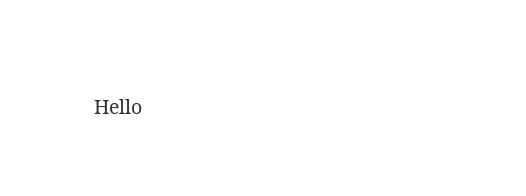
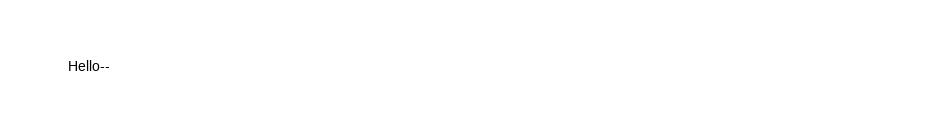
[94,99,142,114] Hello -> [68,60,110,71] Hello--

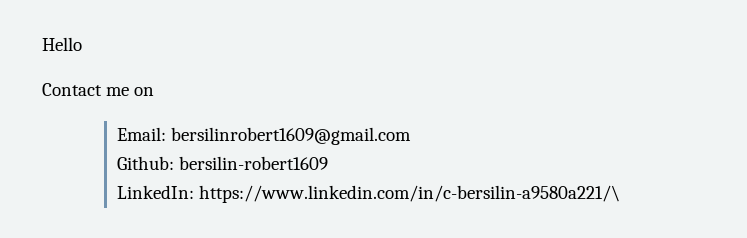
[68,60,110,71] Hello-- -> [42,37,82,51] [42,83,155,96] [117,127,412,145] [117,156,329,170] [117,185,621,203] Hello // Contact me on // Email: bersilinrobert1609@gmail.com // Github: bersilin-robert1609 // LinkedIn: https://www.linkedin.com/in/c-bersilin-a9580a221/\

